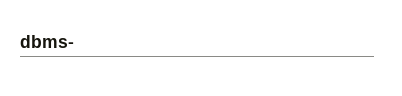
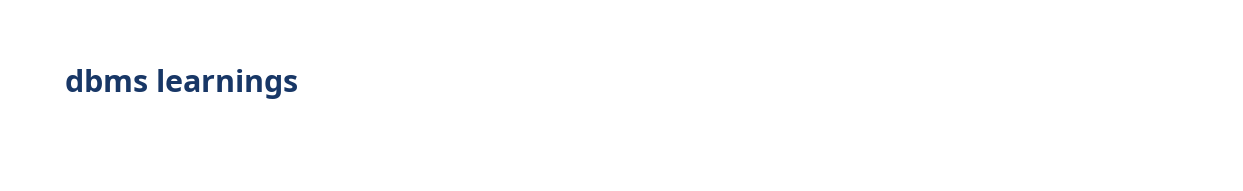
[20,35,74,48] dbms- -> [65,69,299,99] dbms learnings

